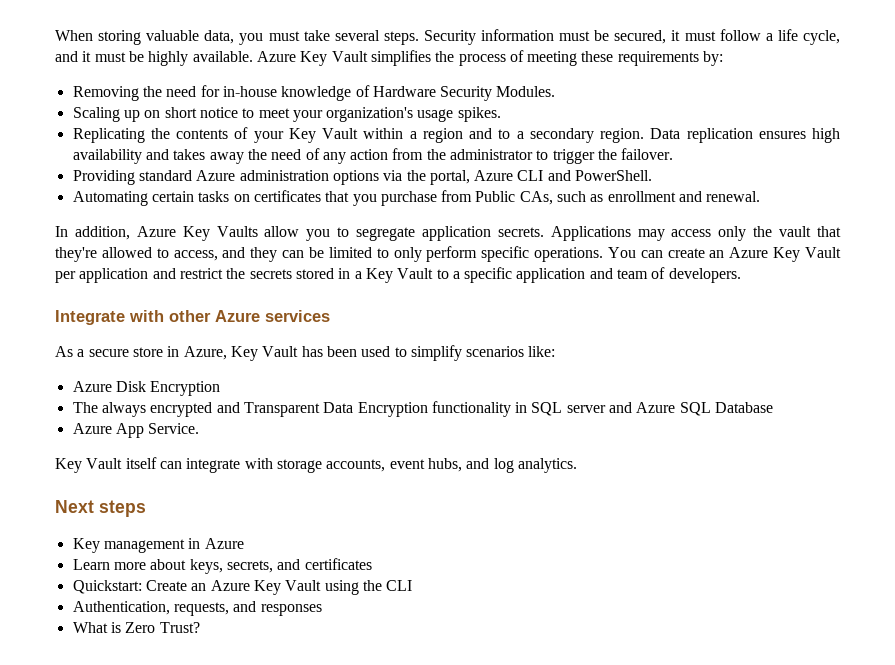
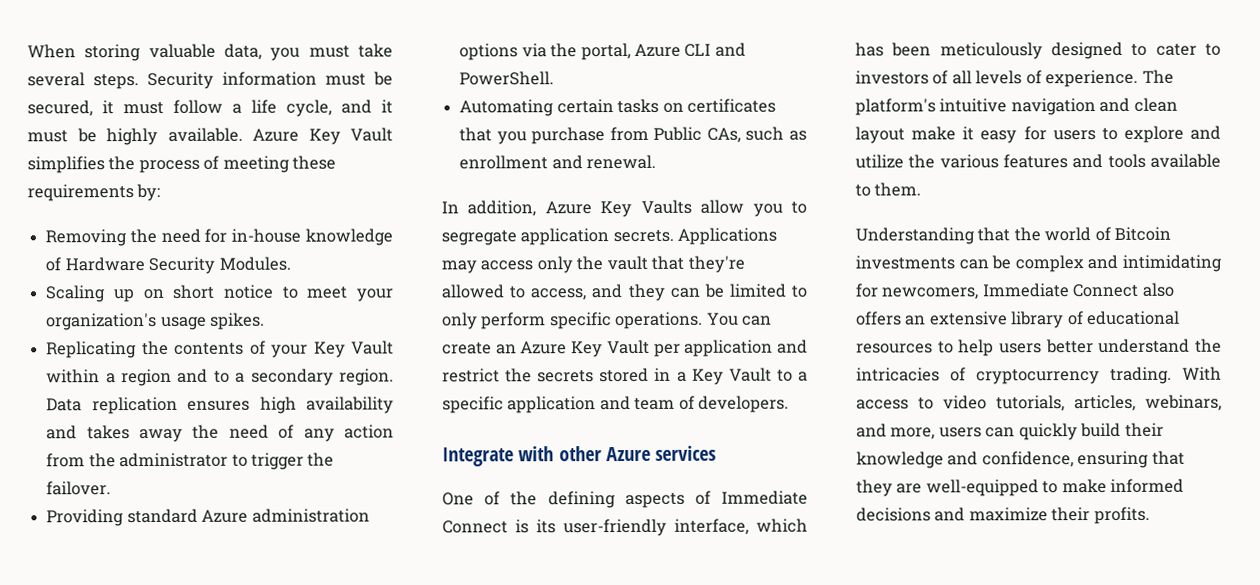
[55,345,556,361] [72,381,221,396] [72,401,774,417] [72,423,200,438] [55,457,577,473] [55,500,146,517] [72,538,244,553] [72,558,372,574] [72,580,413,595] [72,601,322,616] [72,622,200,633] As a secure store in Azure, Key Vault has been used to simplify scenarios like: // Azure Disk Encryption // The always encrypted and Transparent Data Encryption functionality in SQL server and Azure SQL Database // Azure App Service. // Key Vault itself can integrate with storage accounts, event hubs, and log analytics. // Next steps // Key management in Azure // Learn more about keys, secrets, and certificates // Quickstart: Create an Azure Key Vault using the CLI // Authentication, requests, and responses // What is Zero Trust? -> [442,490,808,509] [442,518,808,537] [855,41,1221,60] [855,69,1174,88] [855,97,1178,116] [855,125,1221,144] [855,153,1221,169] [855,182,922,197] [855,226,1172,245] [855,254,1222,273] [855,282,1175,300] [856,310,1181,329] [856,338,1222,357] [856,366,1222,385] [856,394,1222,412] [856,422,1164,441] [856,450,1185,469] [856,478,1185,497] [856,506,1150,525] One of the defining aspects of Immediate Connect is its user-friendly interface, which has been meticulously designed to cater to investors of all levels of experience. The platform's intuitive navigation and clean layout make it easy for users to explore and utilize the various features and tools available to them. // Understanding that the world of Bitcoin investments can be complex and intimidating for newcomers, Immediate Connect also offers an extensive library of educational resources to help users better understand the intricacies of cryptocurrency trading. With access to video tutorials, articles, webinars, and more, users can quickly build their knowledge and confidence, ensuring that they are well-equipped to make informed decisions and maximize their profits.

